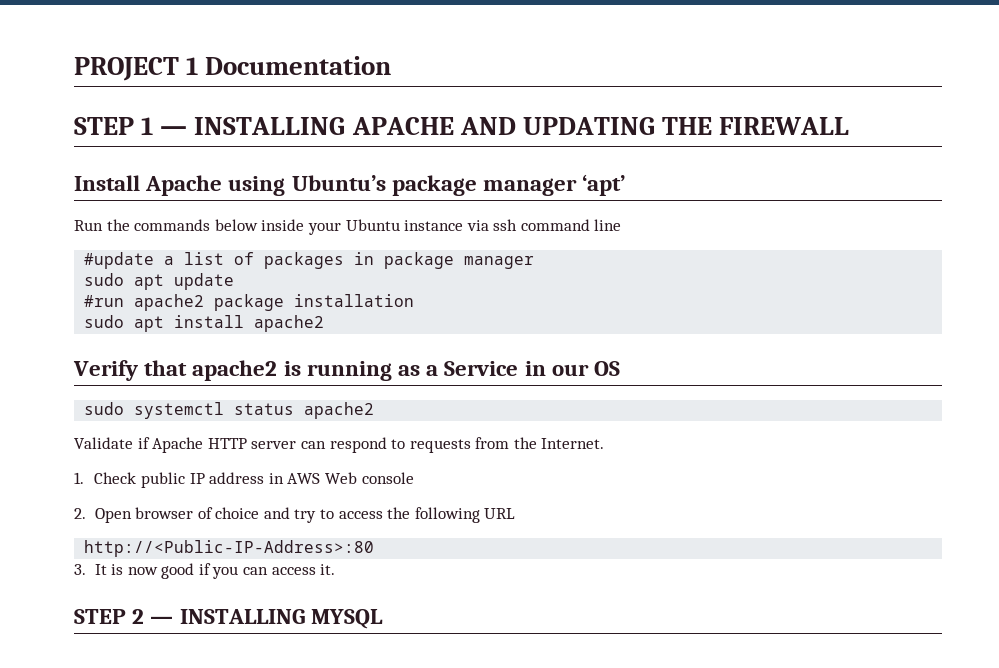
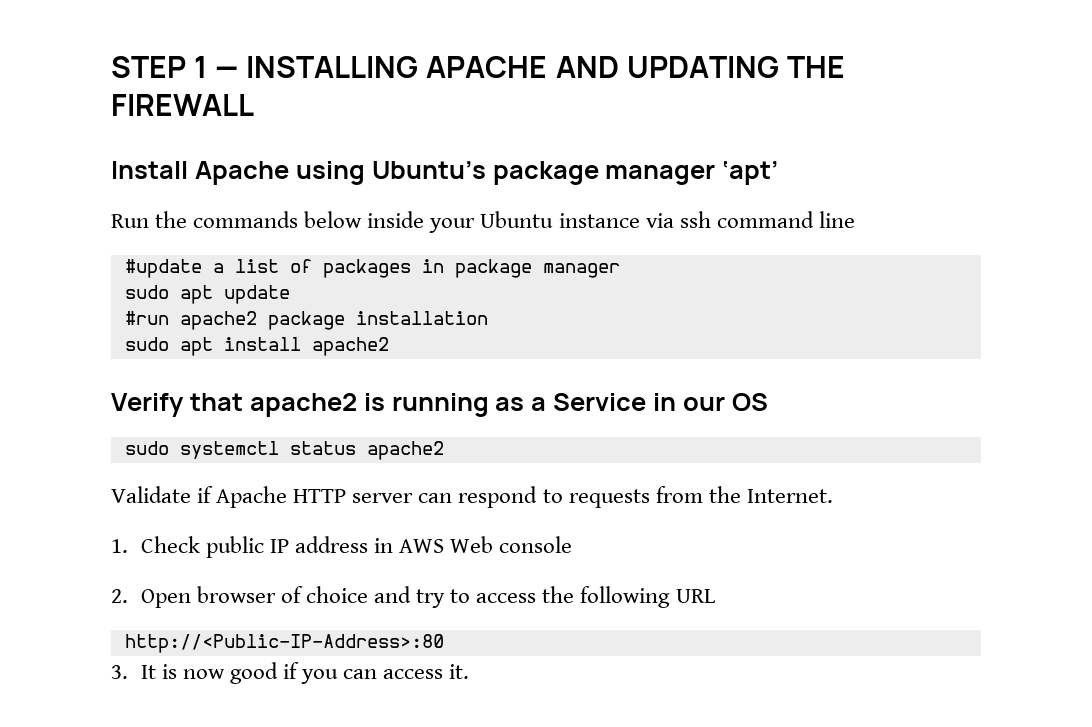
[74,56,392,81] PROJECT 1 Documentation // -> (111, 67) none
[74,609,383,629] // STEP 2 — INSTALLING MYSQL -> (470, 671) none

